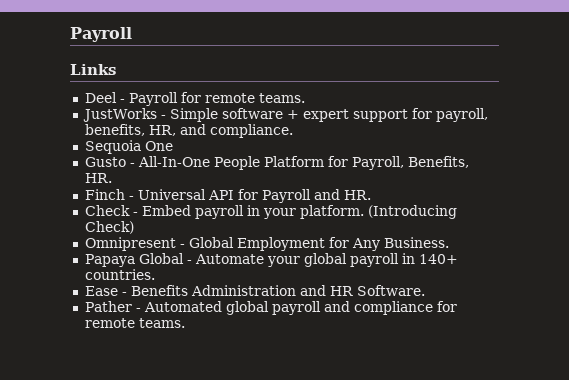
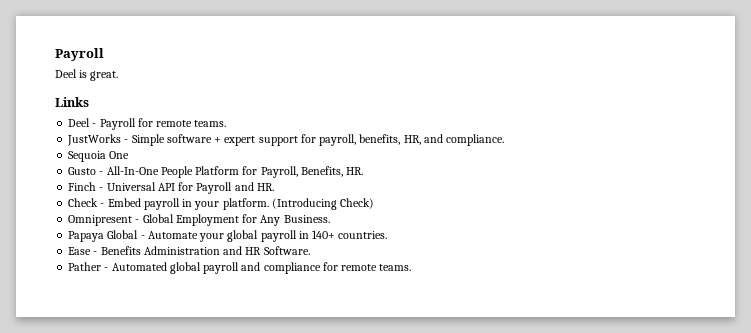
[70,27,132,42] Payroll -> [55,48,104,61] [55,69,119,81] Payroll // Deel is great.

